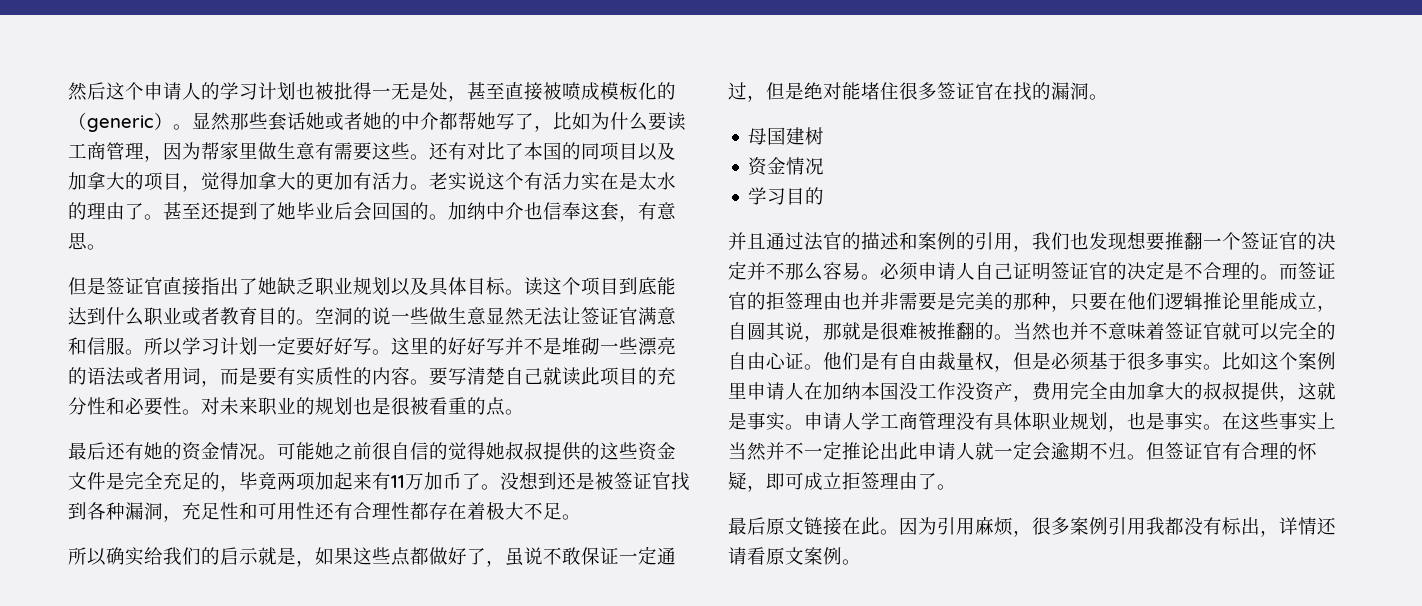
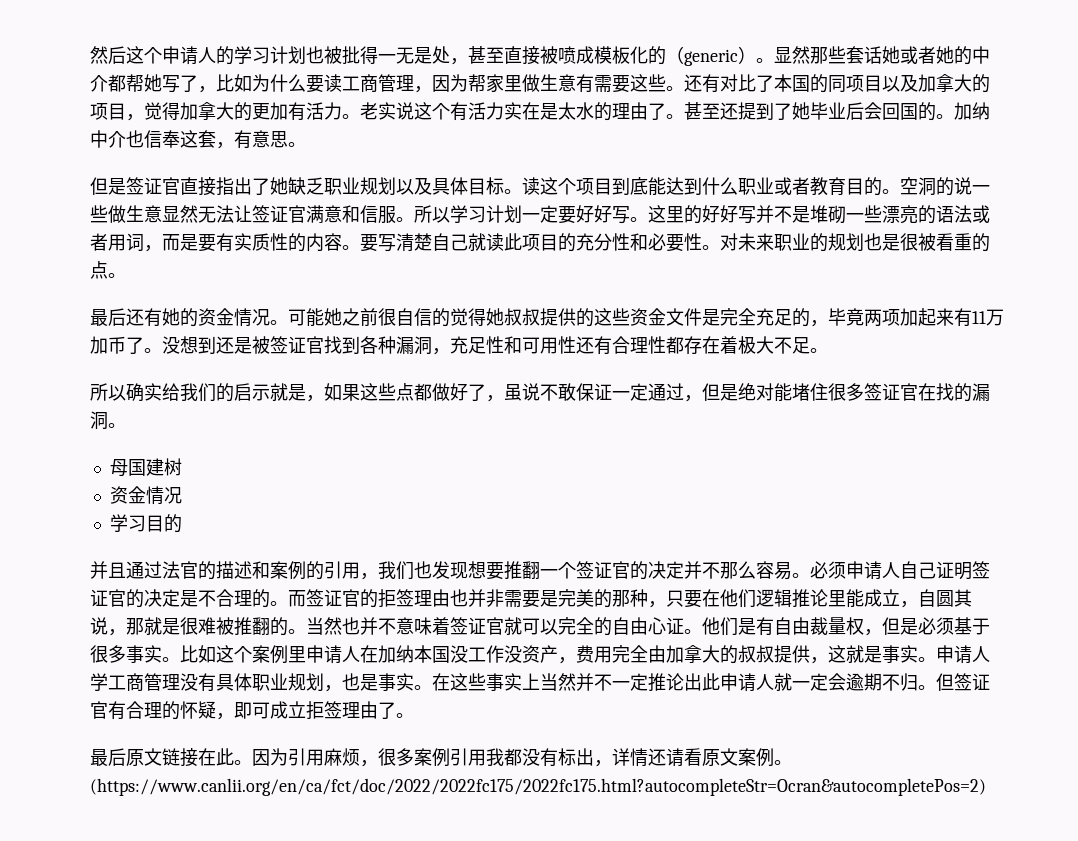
(861, 562) none -> [90,778,986,796] (https://www.canlii.org/en/ca/fct/doc/2022/2022fc175/2022fc175.html?autocompleteStr=Ocran&autocompletePos=2)

